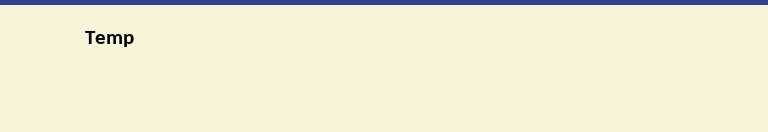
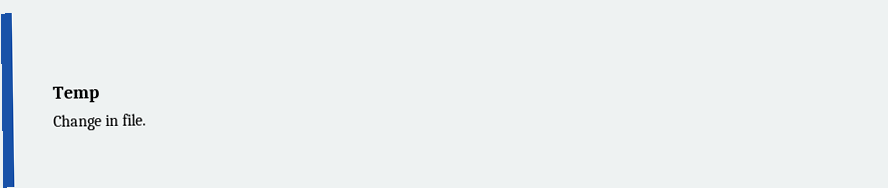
(134, 39) none -> [53,113,147,131] // Change in file.

